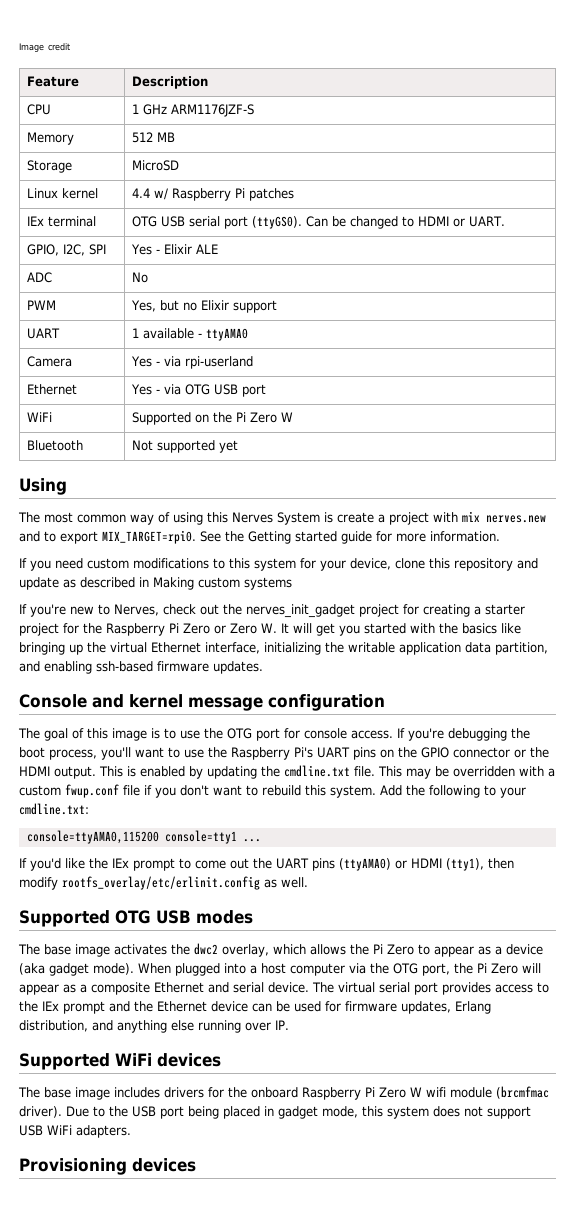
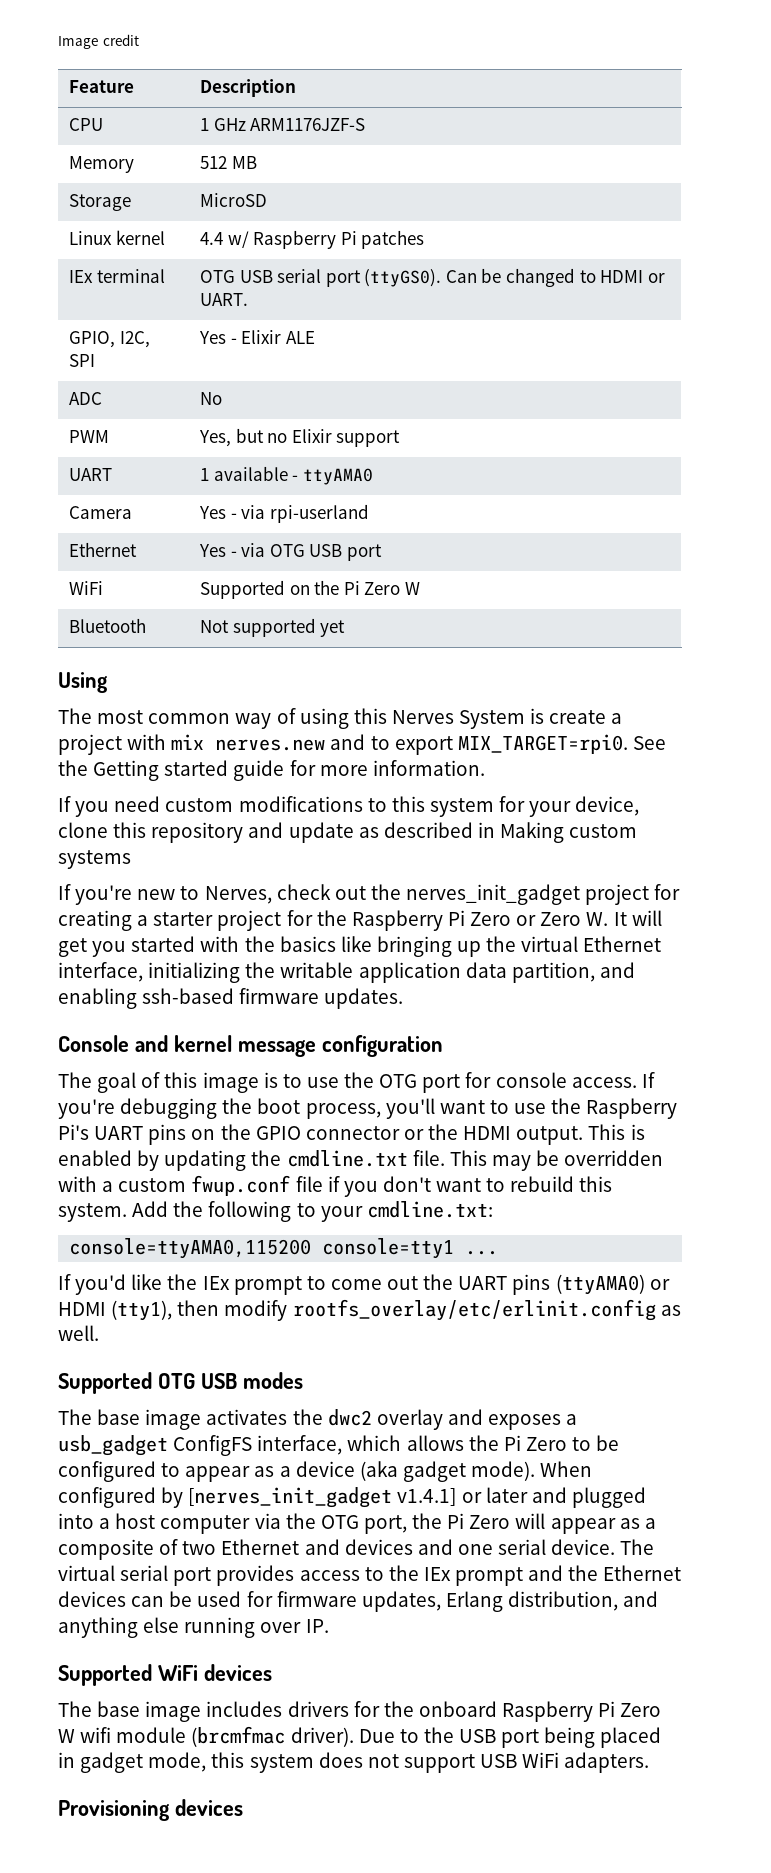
[222,944,269,957] overlay, -> [376,1409,578,1430] [58,1435,343,1456] overlay and exposes a usb_gadget ConfigFS interface,
(430, 949) none -> [596,1435,620,1451] [58,1461,181,1482] be configured to
(171, 968) none -> [58,1487,567,1508] configured by [nerves_init_gadget v1.4.1] or later and
[154,982,229,993] Ethernet and -> [159,1539,493,1555] of two Ethernet and devices and one
[211,1001,248,1012] device -> [58,1591,126,1607] devices

